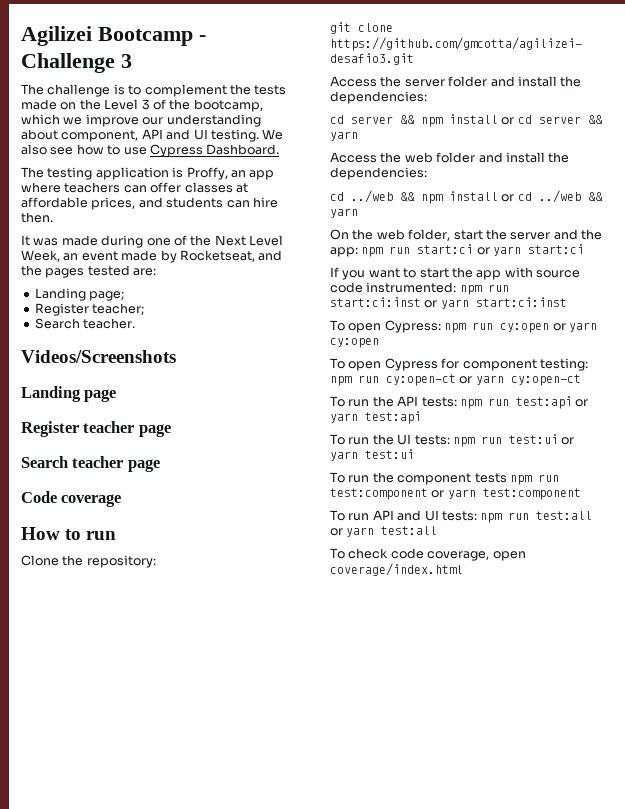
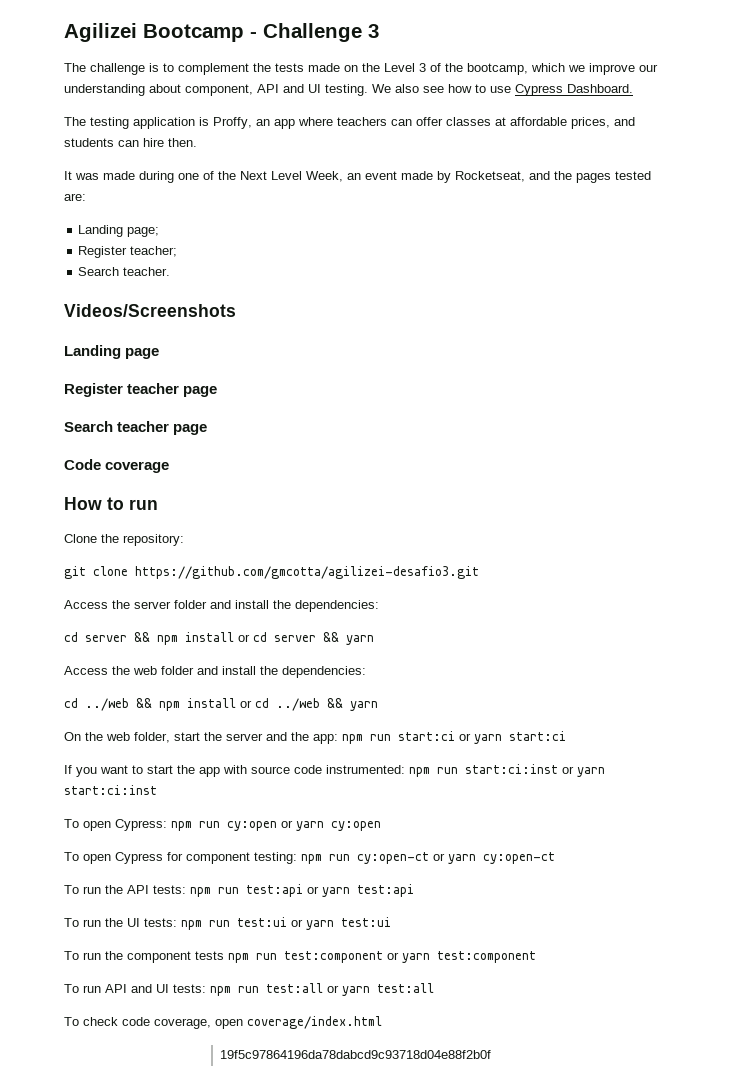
(463, 569) none -> [219,1050,491,1059] // 19f5c97864196da78dabcd9c93718d04e88f2b0f

